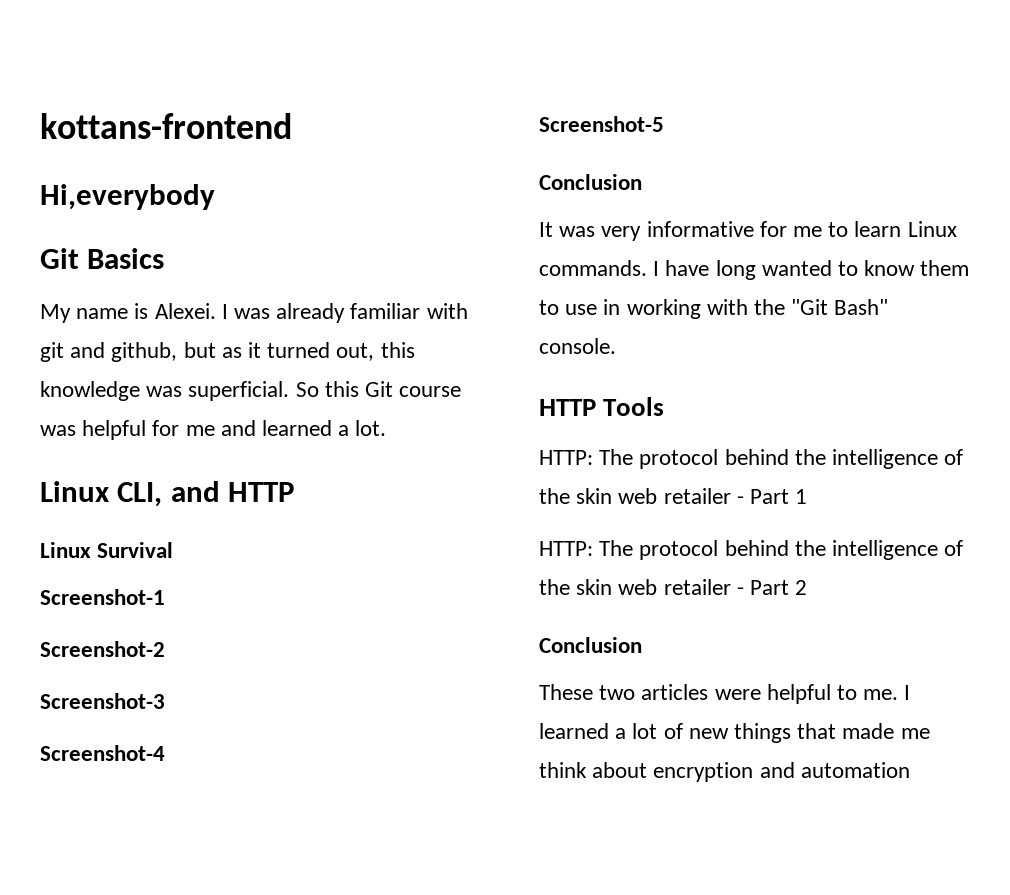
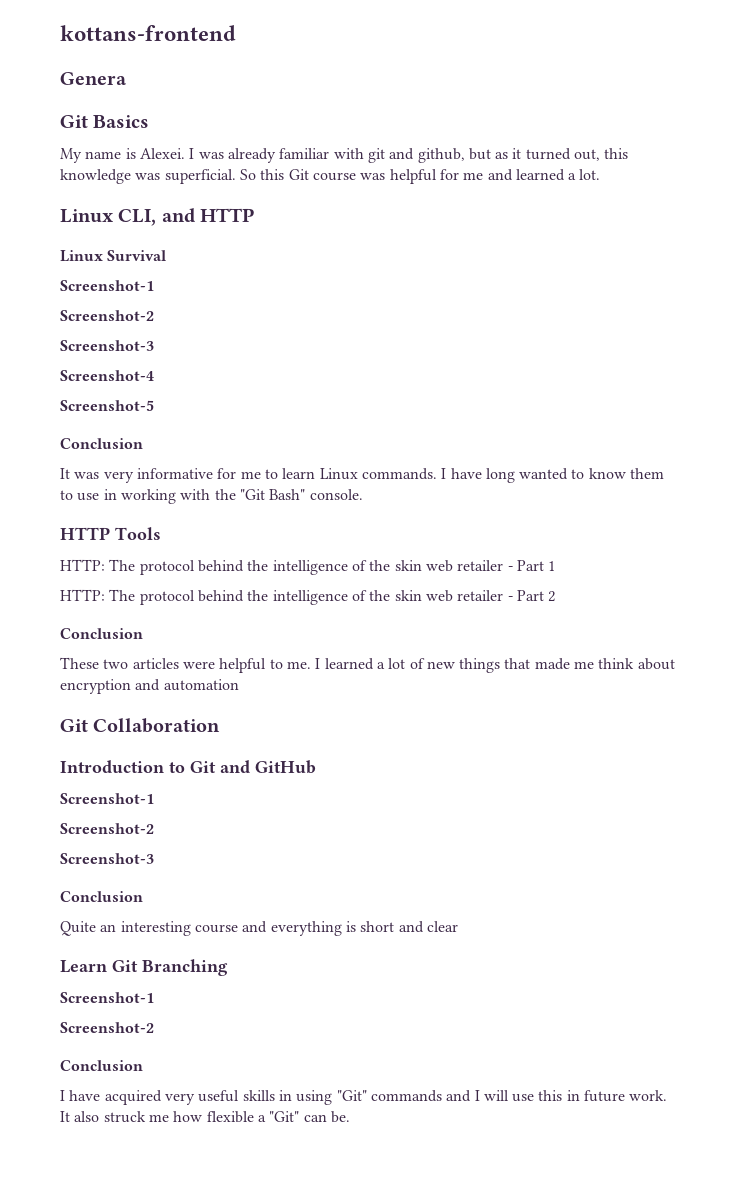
[40,184,215,210] Hi,everybody -> [60,72,127,85] Genera
(910, 770) none -> [60,718,221,733] [60,760,316,774] [60,793,154,804] [60,823,154,834] [60,853,154,864] [60,891,143,902] [60,921,458,936] [60,959,228,976] [60,992,154,1003] [60,1022,154,1033] [60,1060,143,1071] [60,1090,668,1105] [60,1111,350,1123] // Git Collaboration // Introduction to Git and GitHub // Screenshot-1 // Screenshot-2 // Screenshot-3 // Conclusion // Quite an interesting course and everything is short and clear // Learn Git Branching // Screenshot-1 // Screenshot-2 // Conclusion // I have acquired very useful skills in using "Git" commands and I will use this in future work. It also struck me how flexible a "Git" can be.

